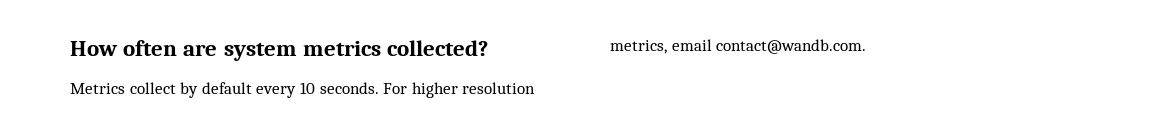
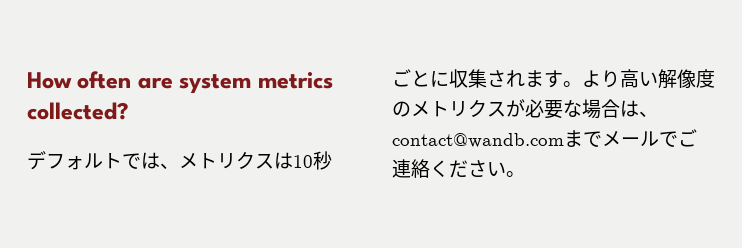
[70,82,536,98] [610,39,867,54] Metrics collect by default every 10 seconds. For higher resolution metrics, email contact@wandb.com. -> [27,151,332,170] [392,69,715,89] [392,99,658,119] [392,129,697,148] [392,159,525,178] デフォルトでは、メトリクスは10秒ごとに収集されます。より高い解像度のメトリクスが必要な場合は、contact@wandb.comまでメールでご連絡ください。

